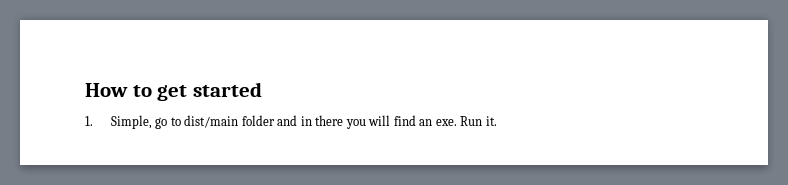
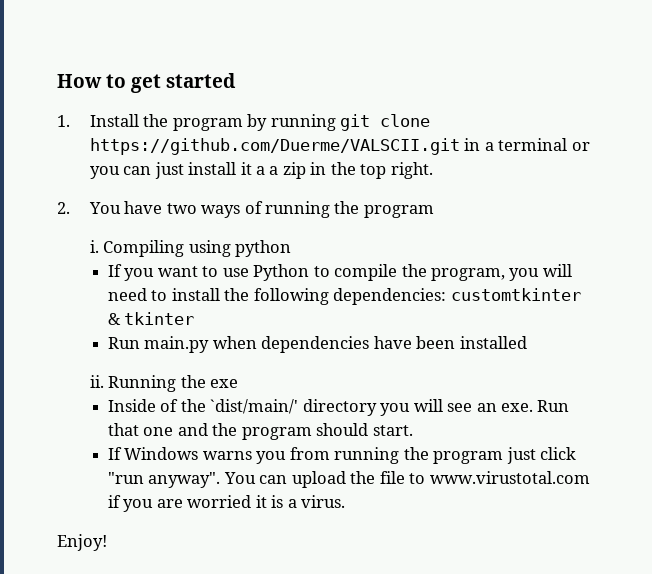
[110,115,497,129] Simple, go to dist/main folder and in there you will find an exe. Run it. -> [89,114,430,131] [89,138,590,155] [89,162,433,179] [57,201,434,218] [89,240,292,257] [107,264,572,281] [107,288,581,305] [107,312,195,325] [107,336,527,353] [89,375,239,392] [107,399,570,416] [107,423,413,440] [107,447,576,464] [107,471,590,488] [107,495,346,512] [57,534,107,551] Install the program by running git clone https://github.com/Duerme/VALSCII.git in a terminal or you can just install it a a zip in the top right. // 2. You have two ways of running the program // i. Compiling using python // If you want to use Python to compile the program, you will need to install the following dependencies: customtkinter & tkinter // Run main.py when dependencies have been installed // ii. Running the exe // Inside of the `dist/main/' directory you will see an exe. Run that one and the program should start. // If Windows warns you from running the program just click "run anyway". You can upload the file to www.virustotal.com if you are worried it is a virus. // Enjoy!

